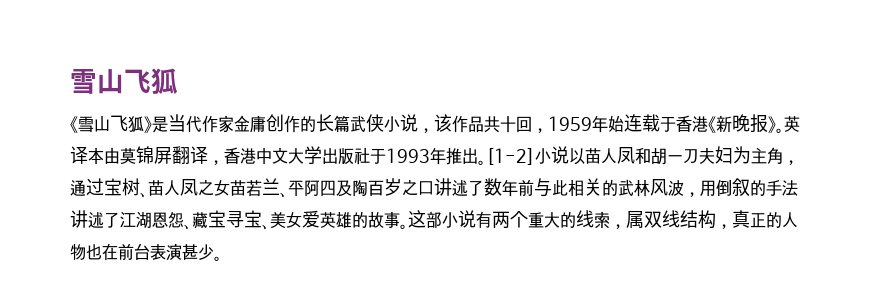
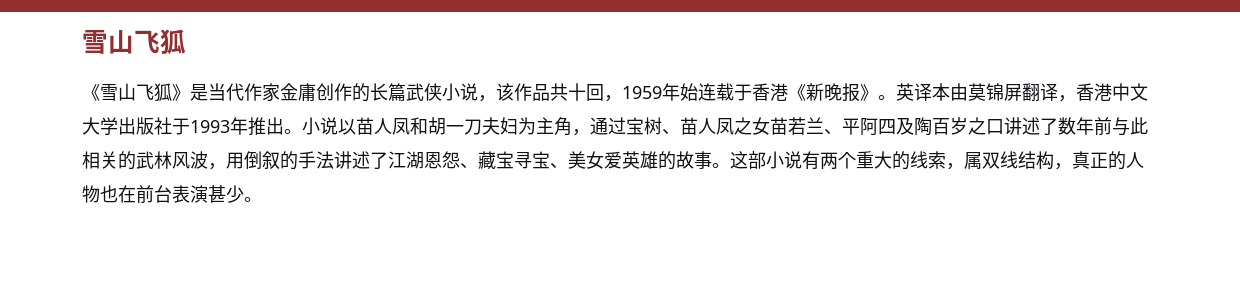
[486,148,535,165] [1-2] -> (302, 131) none

